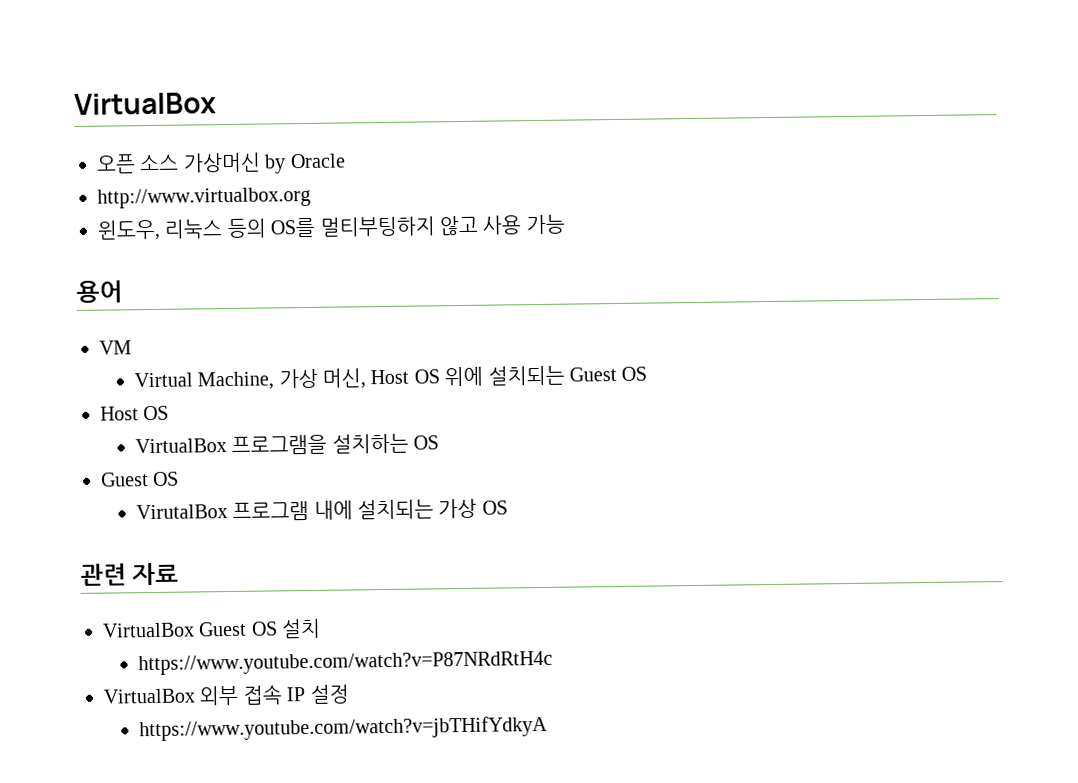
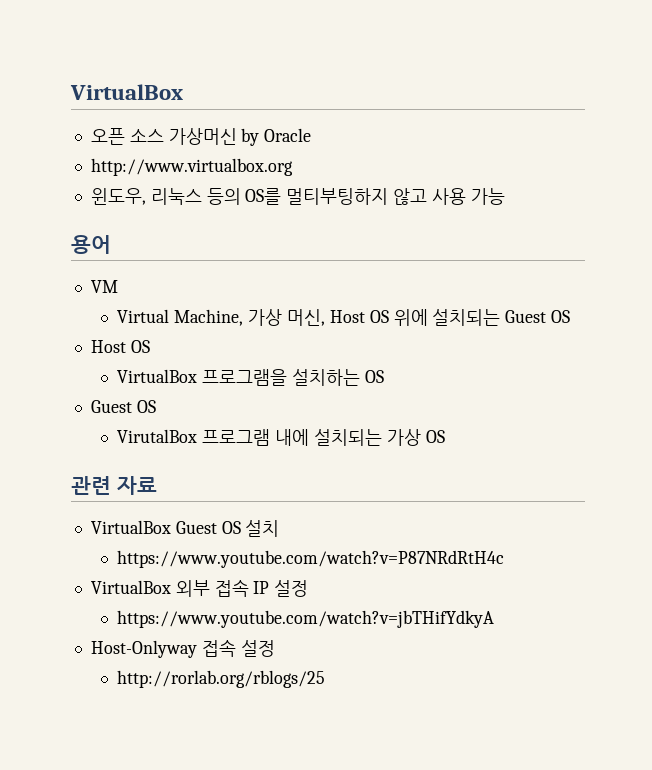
(548, 728) none -> [90,639,275,658] [117,670,326,688] // Host-Onlyway 접속 설정 // http://rorlab.org/rblogs/25

